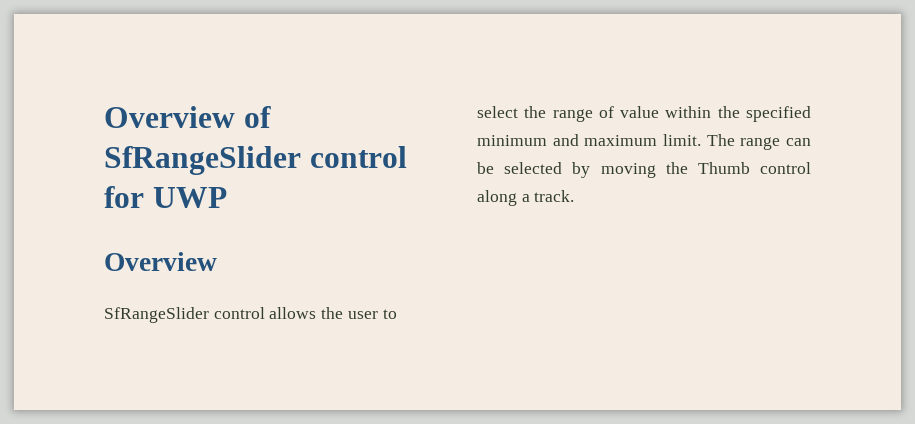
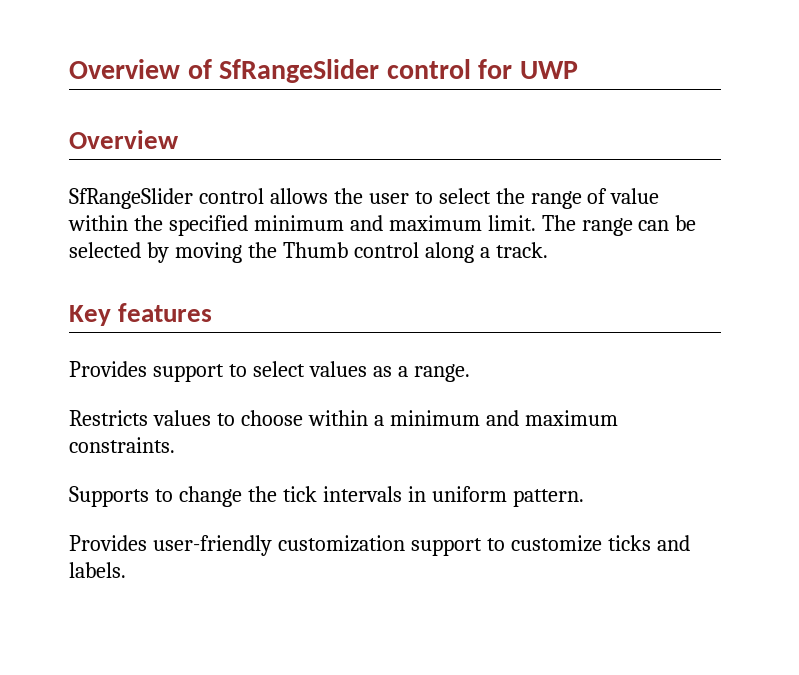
(575, 196) none -> [69,303,213,326] [69,361,470,382] [69,410,618,426] [69,437,175,453] [69,486,584,507] [69,535,690,556] [69,562,126,578] // Key features // Provides support to select values as a range. // Restricts values to choose within a minimum and maximum constraints. // Supports to change the tick intervals in uniform pattern. // Provides user-friendly customization support to customize ticks and labels.

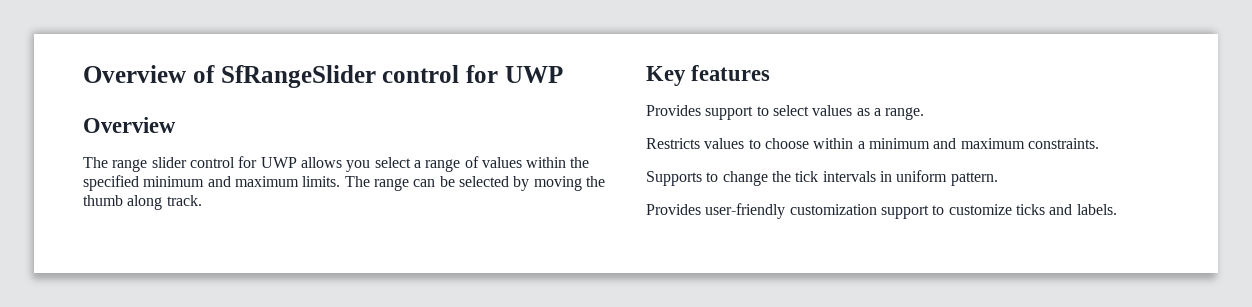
[69,188,525,209] SfRangeSlider control allows the user to select the -> [83,156,421,172] The range slider control for UWP allows you select a
[610,188,660,204] value -> [481,157,522,168] values
[487,215,536,231] limit. -> [302,176,341,187] limits.
[282,242,490,263] Thumb control along a -> [83,195,163,210] thumb along

